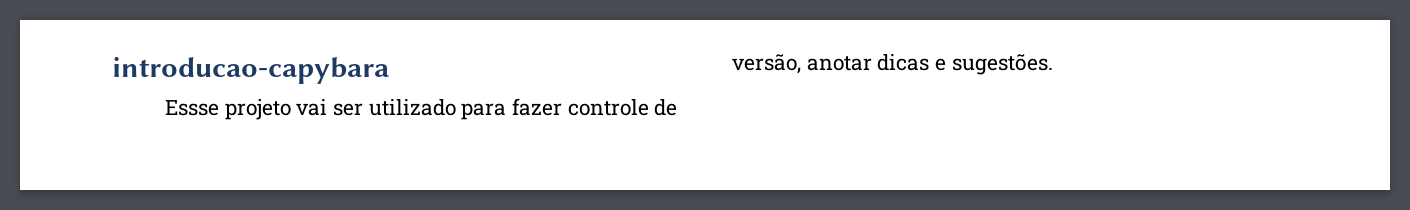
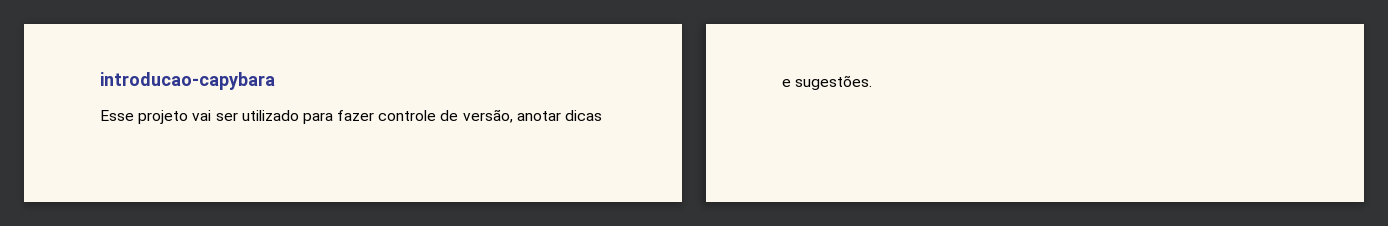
[164,100,219,116] Essse -> [100,110,134,121] Esse

